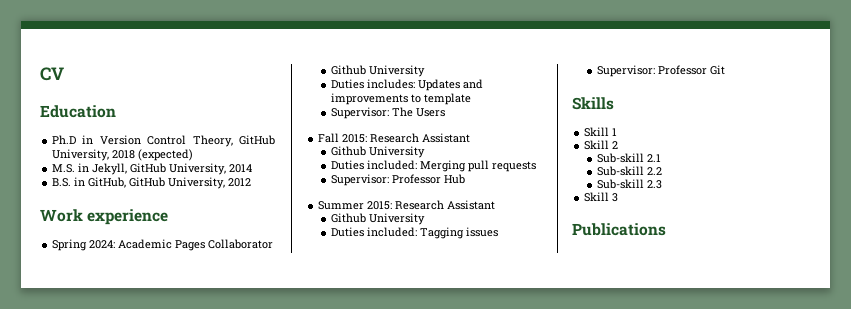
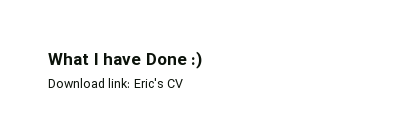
[40,67,64,81] [40,105,116,118] [52,135,275,147] [52,149,194,161] [52,163,253,175] [52,177,252,189] [40,209,169,225] [52,239,274,251] [330,65,425,77] [330,79,483,91] [330,93,471,105] [330,107,445,119] [318,133,471,143] [330,146,425,158] [330,160,536,172] [330,174,465,186] [318,200,496,210] [330,213,425,225] [330,227,498,239] [596,65,725,77] [572,97,614,110] [584,127,618,137] [584,140,619,150] [596,153,661,163] [596,166,662,176] [596,179,662,189] [584,192,619,202] [572,223,666,236] CV // Education // Ph.D in Version Control Theory, GitHub University, 2018 (expected) // M.S. in Jekyll, GitHub University, 2014 // B.S. in GitHub, GitHub University, 2012 // Work experience // Spring 2024: Academic Pages Collaborator // Github University // Duties includes: Updates and improvements to template // Supervisor: The Users // Fall 2015: Research Assistant // Github University // Duties included: Merging pull requests // Supervisor: Professor Hub // Summer 2015: Research Assistant // Github University // Duties included: Tagging issues // Supervisor: Professor Git // Skills // Skill 1 // Skill 2 // Sub-skill 2.1 // Sub-skill 2.2 // Sub-skill 2.3 // Skill 3 // Publications -> [48,51,203,69] [48,78,184,88] What I have Done :) // Download link: Eric's CV

